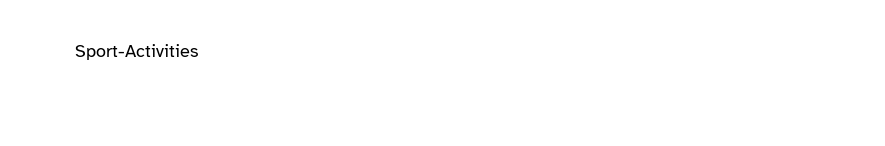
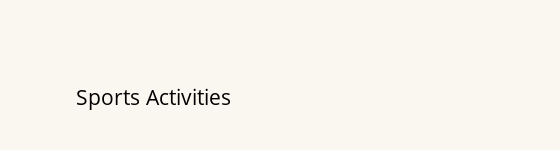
[75,44,198,60] Sport-Activities -> [76,88,231,110] Sports Activities

